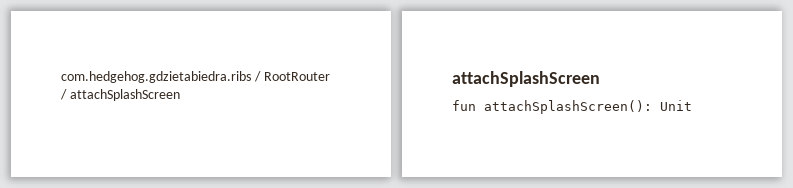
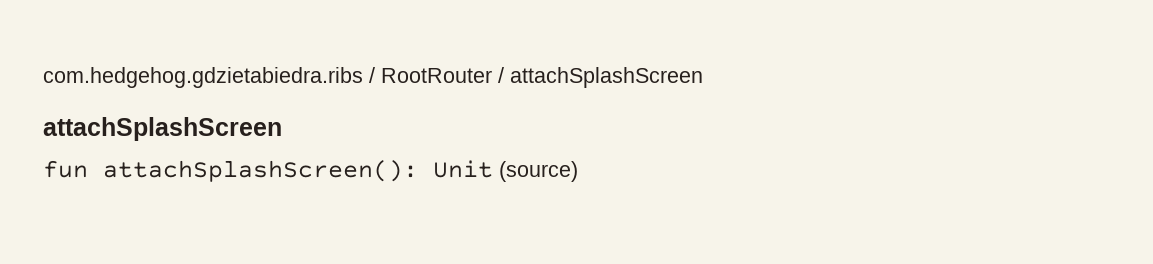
(692, 105) none -> [499,161,578,182] (source)

